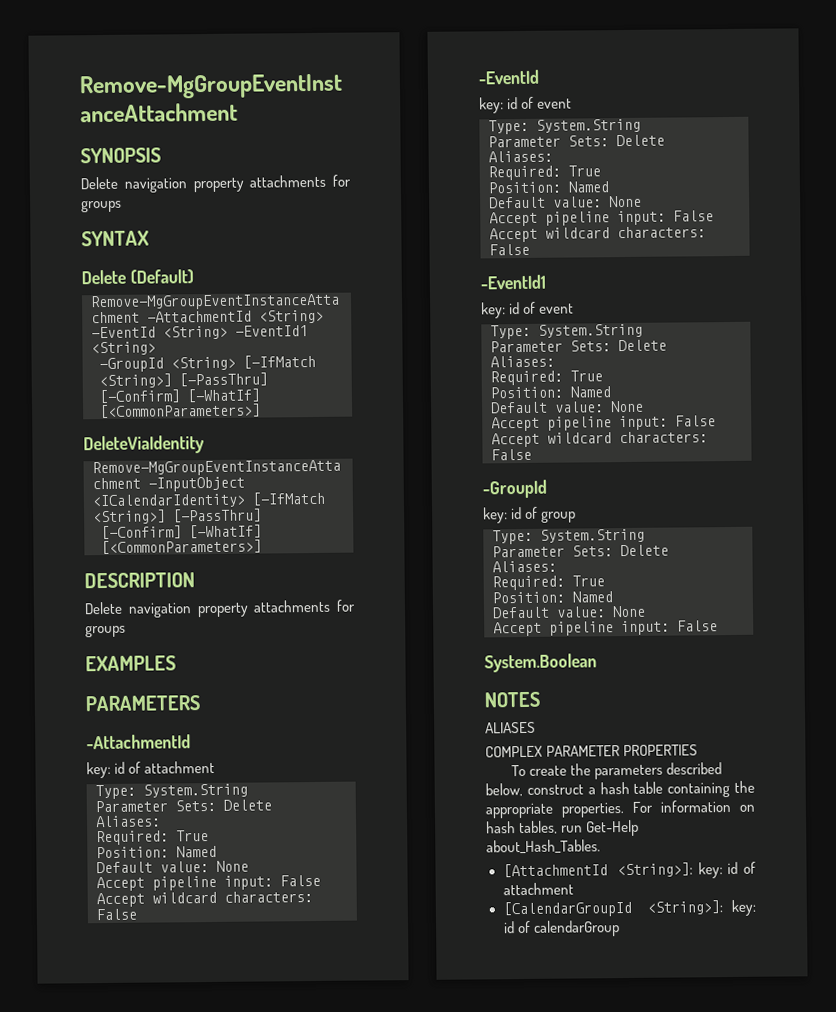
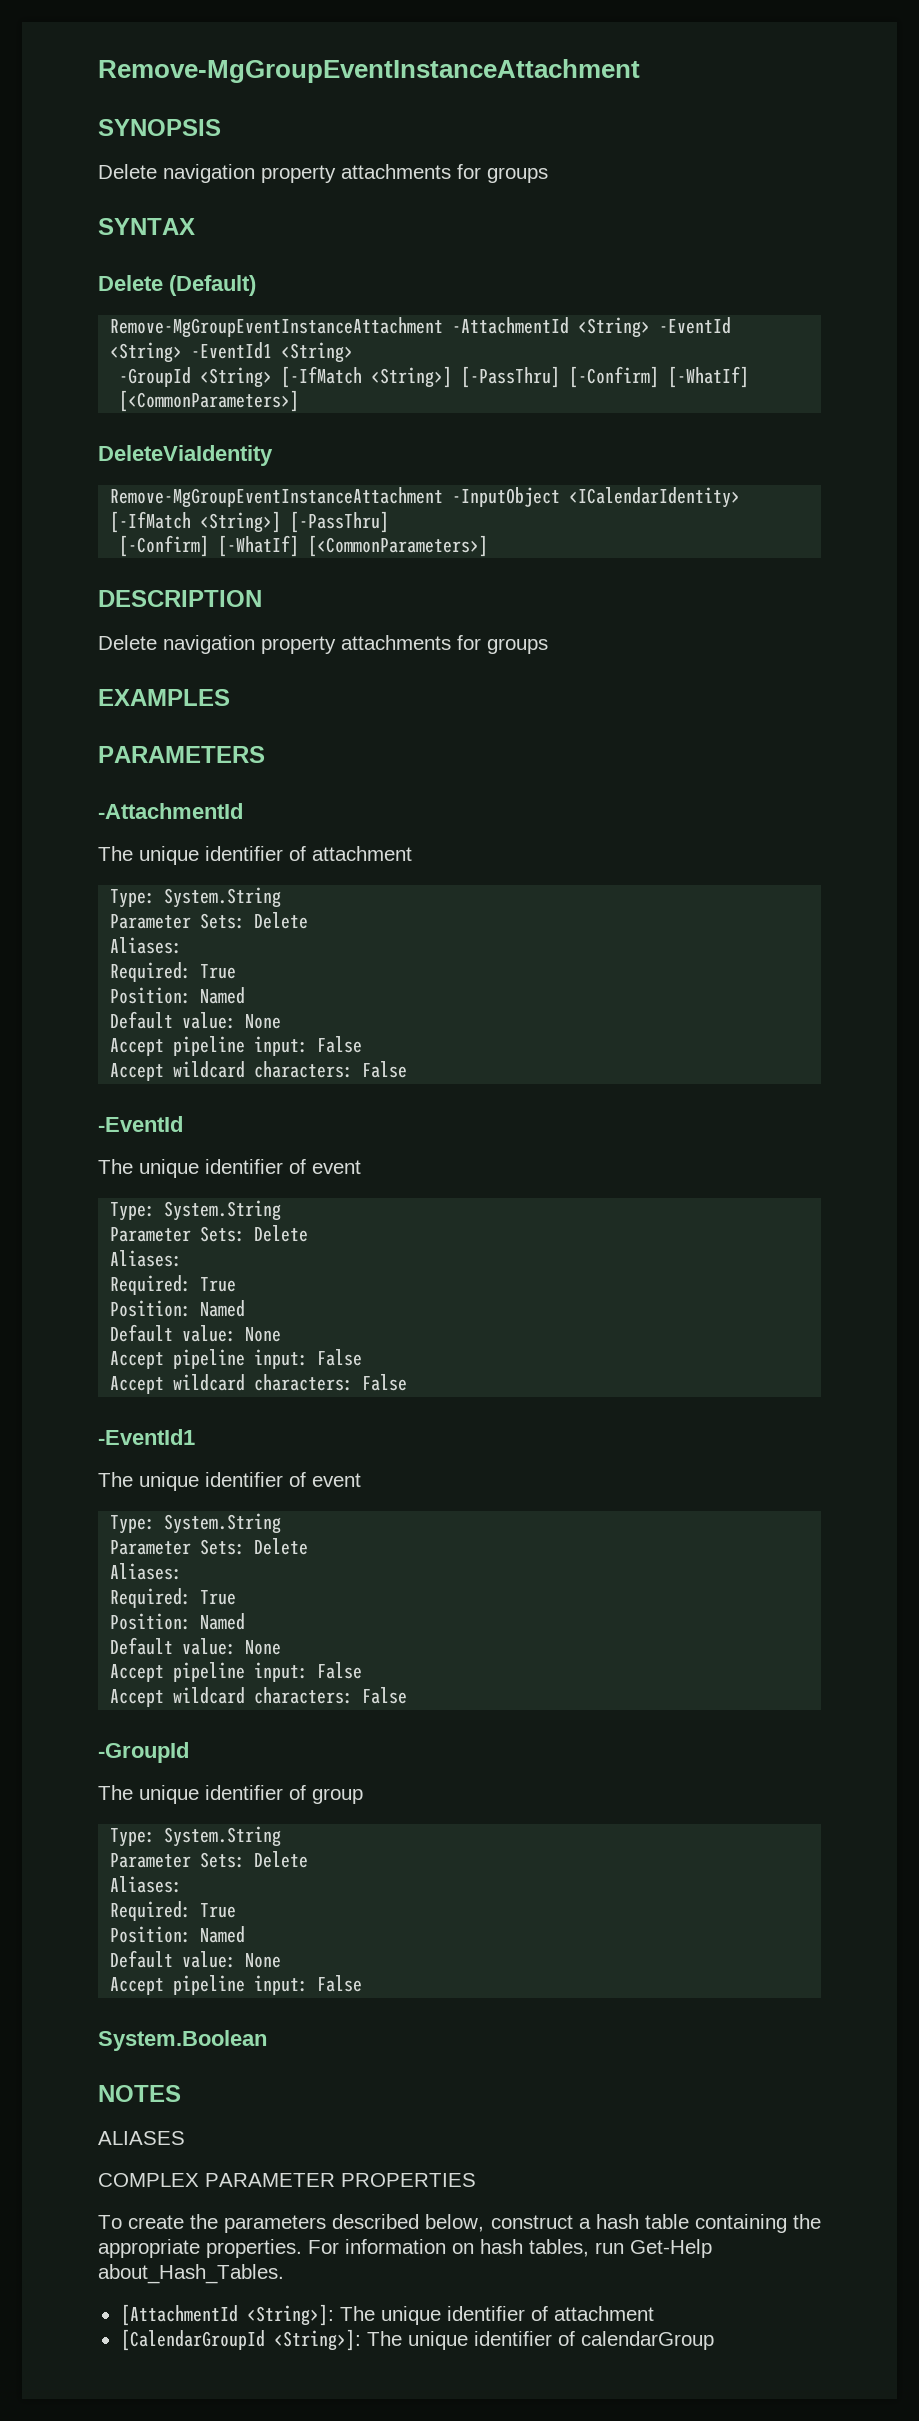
[86,761,126,779] key: id -> [98,846,283,865] The unique identifier
[479,97,519,114] key: id -> [98,1159,283,1178] The unique identifier
[481,302,521,319] key: id -> [98,1472,283,1491] The unique identifier
[483,507,523,524] key: id -> [98,1785,283,1804] The unique identifier
[697,861,739,879] key: id -> [339,2306,525,2325] The unique identifier
[731,899,756,917] [502,921,515,934] key: id -> [366,2331,552,2350] The unique identifier

